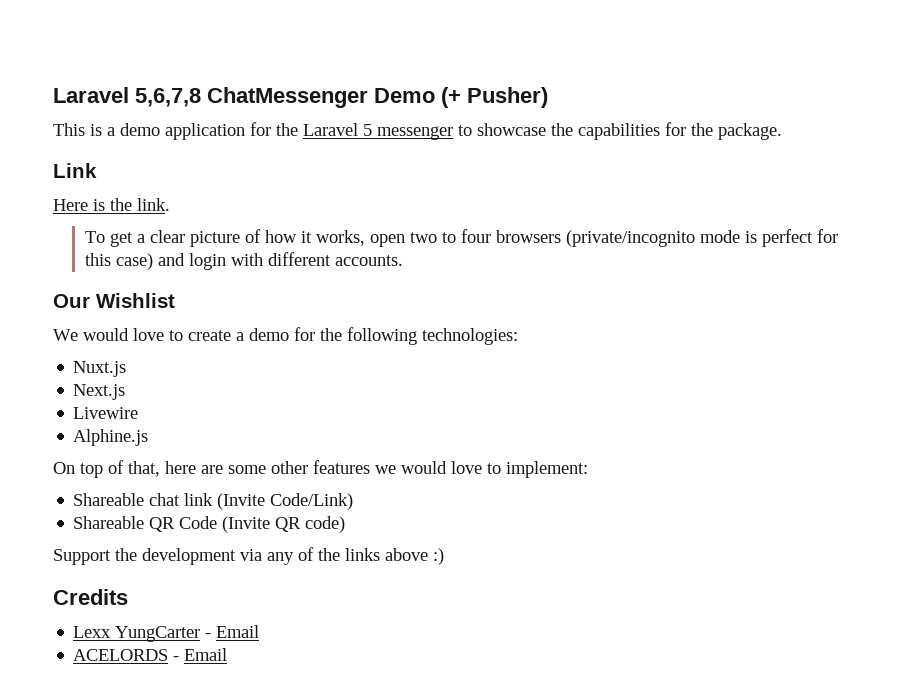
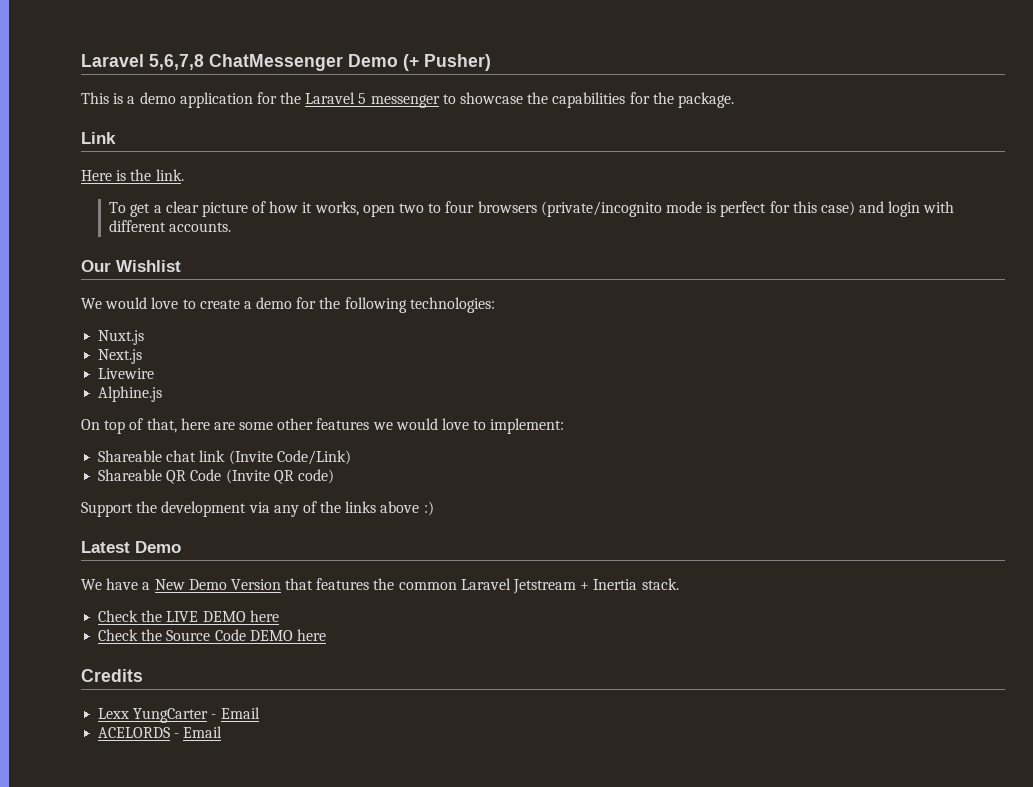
(444, 556) none -> [81,541,181,553] [81,578,679,594] [98,610,279,622] [98,629,326,641] // Latest Demo // We have a New Demo Version that features the common Laravel Jetstream + Inertia stack. // Check the LIVE DEMO here // Check the Source Code DEMO here

